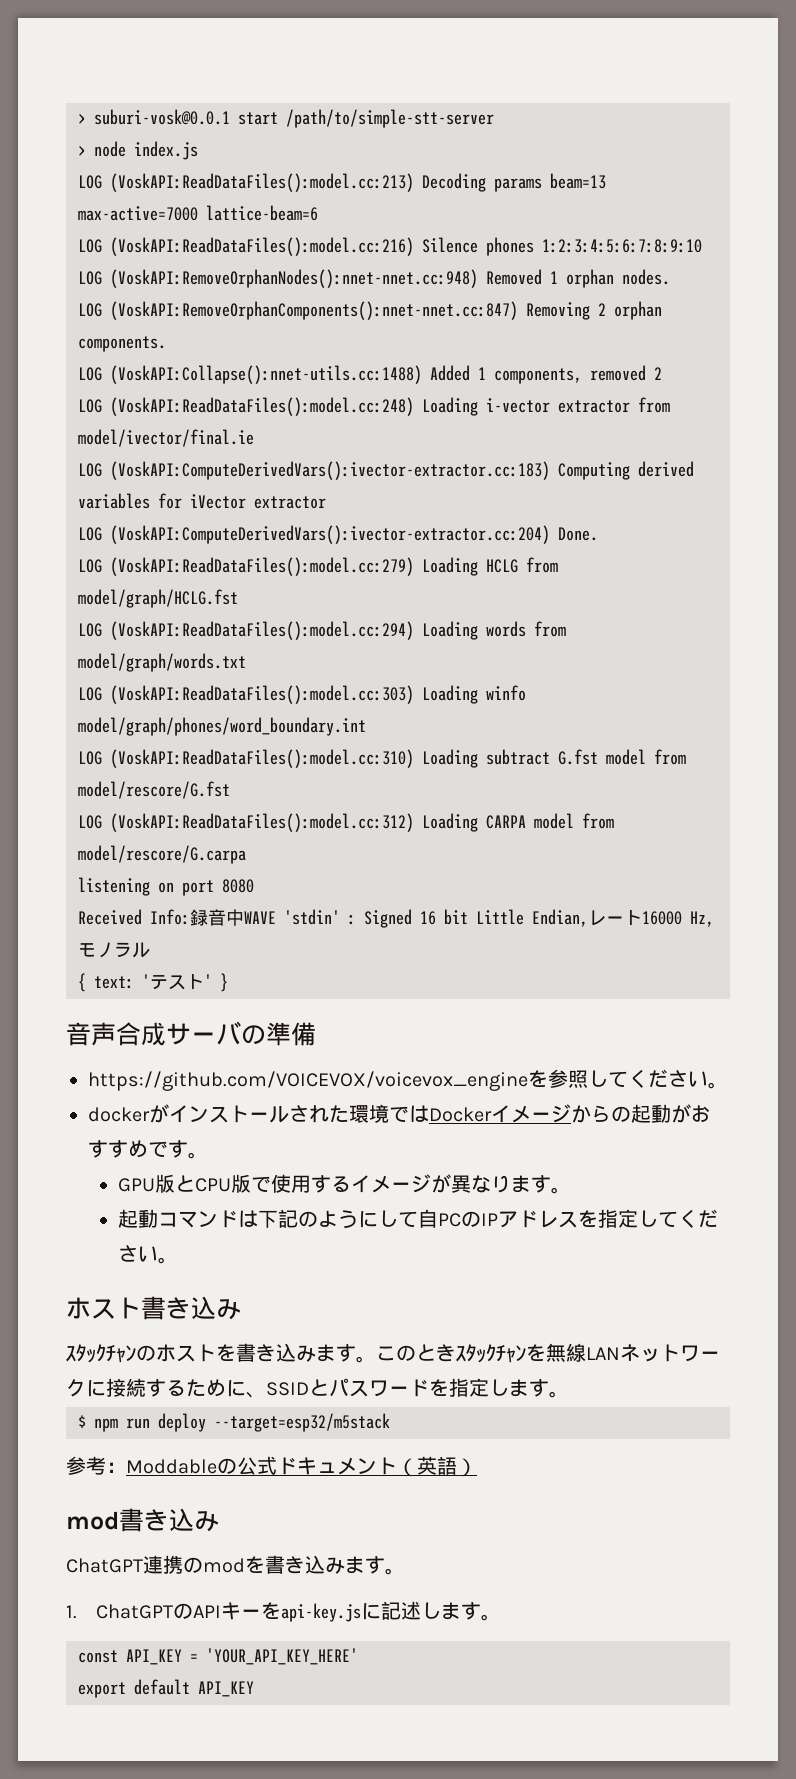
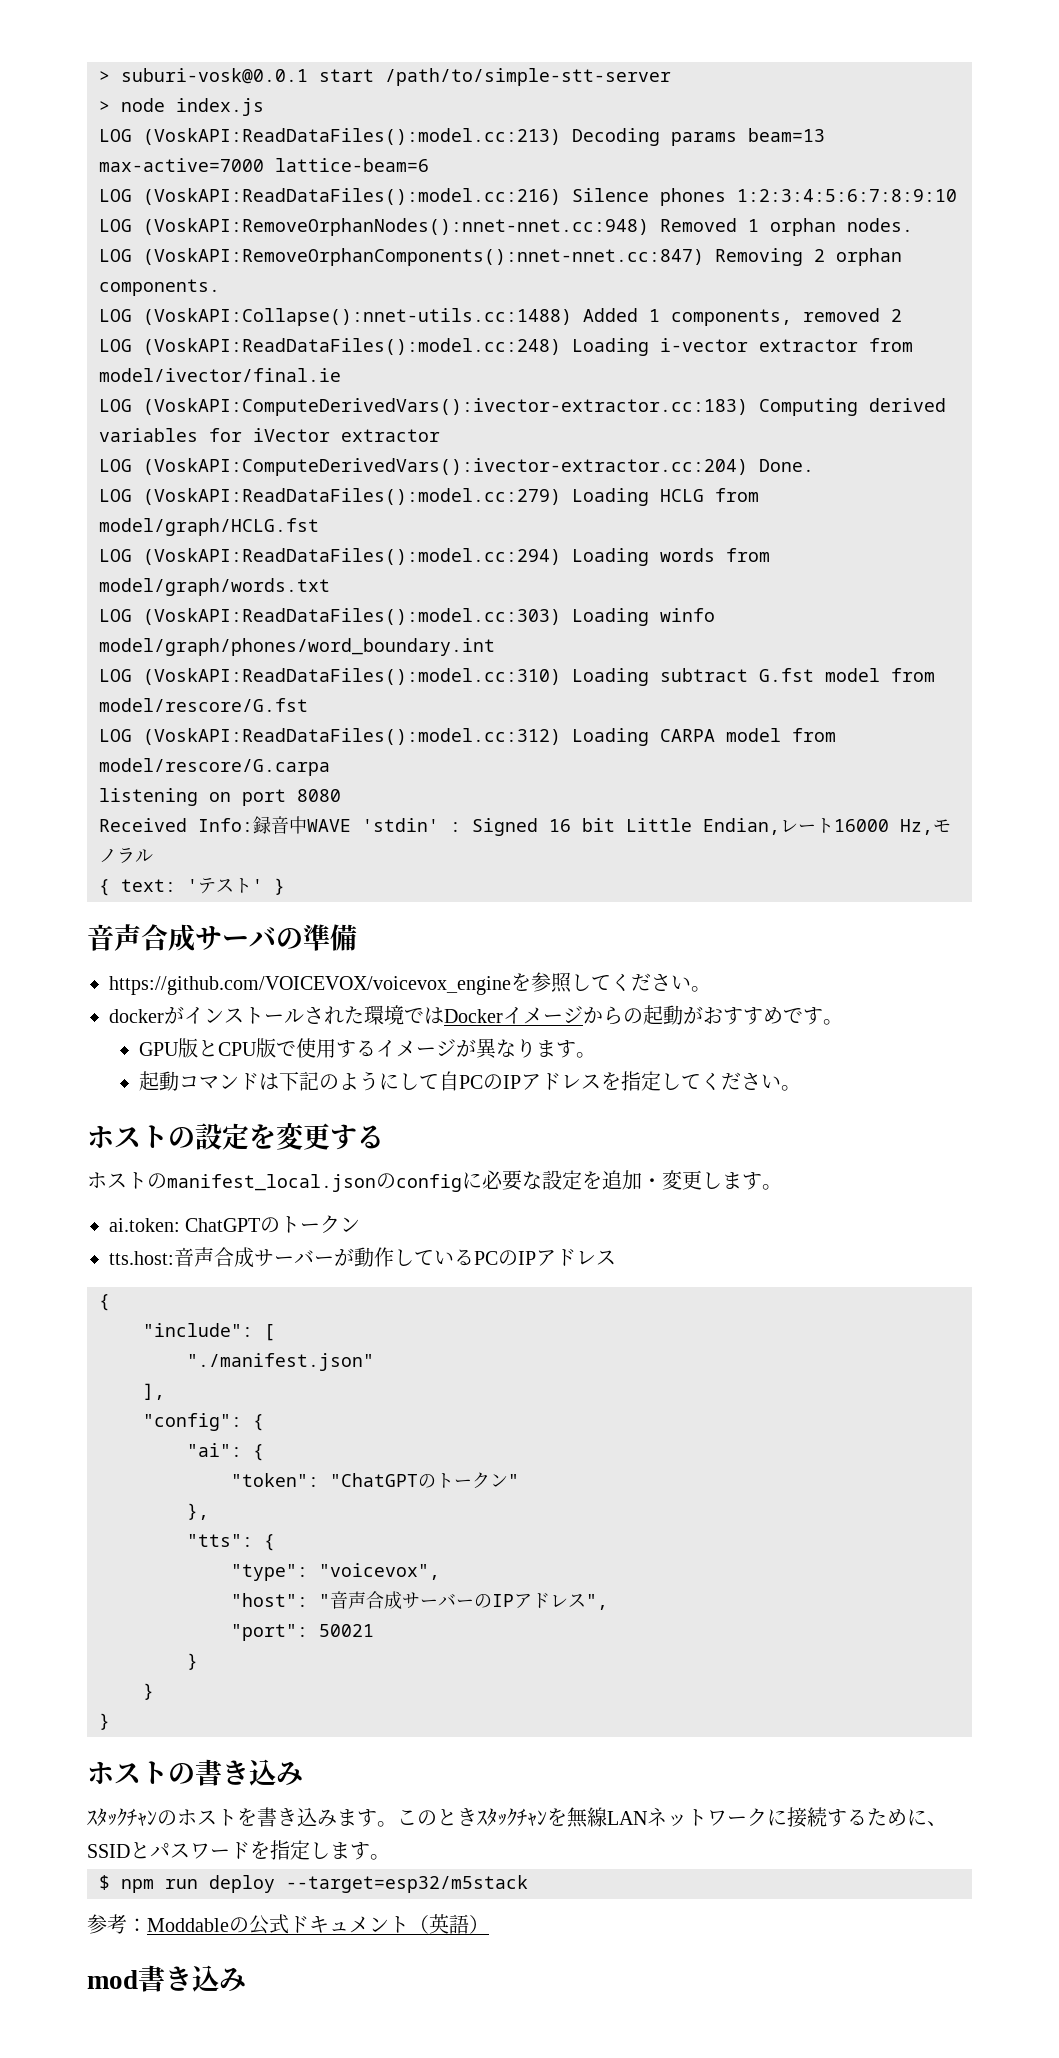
(141, 1308) none -> [168,1122,384,1150] [87,1170,782,1192] [109,1215,361,1233] [109,1247,616,1268] [99,1294,110,1311] [143,1323,275,1341] [187,1353,374,1371] [143,1383,165,1400] [143,1413,264,1431] [187,1443,264,1461] [231,1472,519,1489] [187,1503,209,1520] [187,1534,275,1551] [231,1563,440,1581] [231,1591,608,1610] [231,1624,374,1641] [187,1653,198,1670] [143,1683,154,1700] [99,1713,110,1730] [87,1761,195,1784] の設定を変更する // ホストのmanifest_local.jsonのconfigに必要な設定を追加・変更します。 // ai.token: ChatGPTのトークン // tts.host:音声合成サーバーが動作しているPCのIPアドレス // { // "include": [ // "./manifest.json" // ], // "config": { // "ai": { // "token": "ChatGPTのトークン" // }, // "tts": { // "type": "voicevox", // "host": "音声合成サーバーのIPアドレス", // "port": 50021 // } // } // } // ホストの
[66,1555,405,1575] [66,1601,501,1622] [78,1648,358,1665] [78,1679,254,1698] // ChatGPT連携のmodを書き込みます。 // 1. ChatGPTのAPIキーをapi-key.jsに記述します。 // const API_KEY = 'YOUR_API_KEY_HERE' // export default API_KEY -> (246, 1979) none

